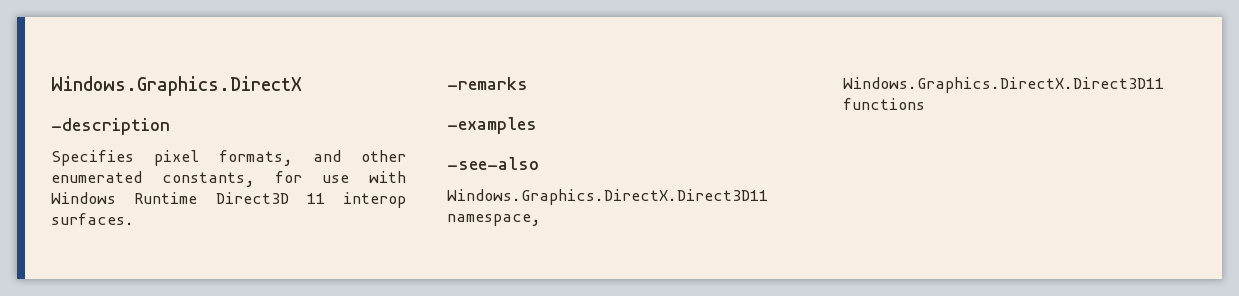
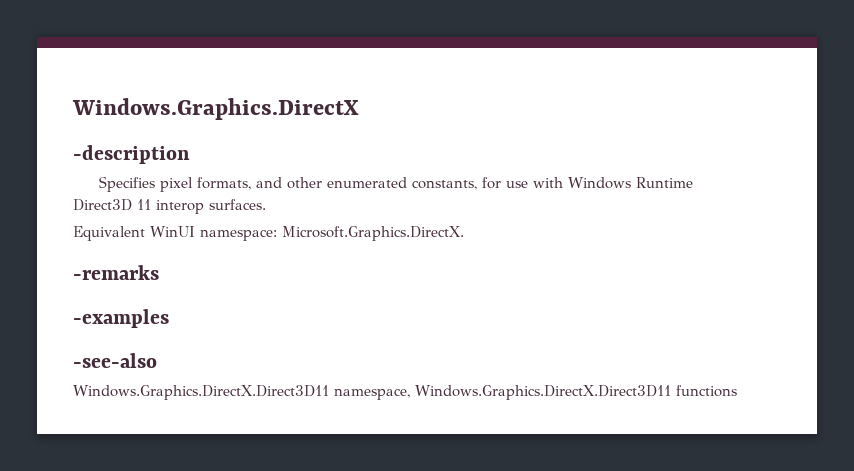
(134, 219) none -> [73,226,464,241] // Equivalent WinUI namespace: Microsoft.Graphics.DirectX.

